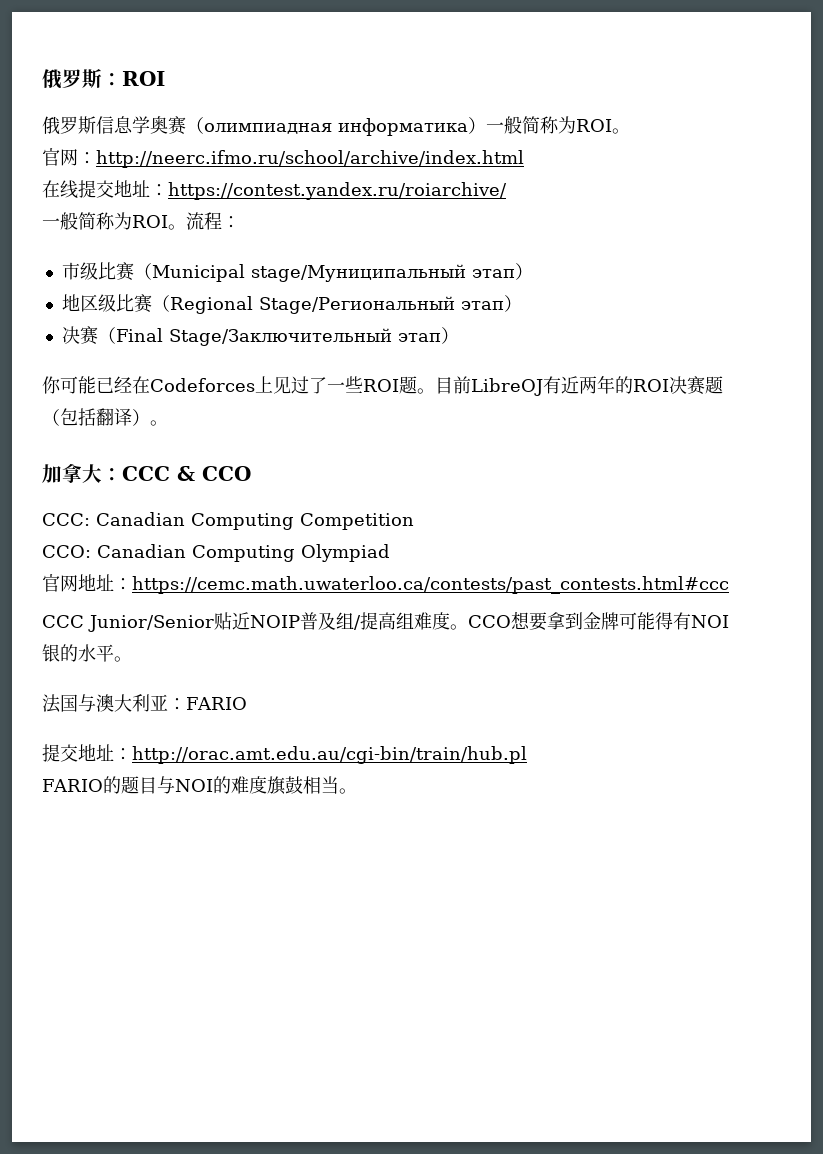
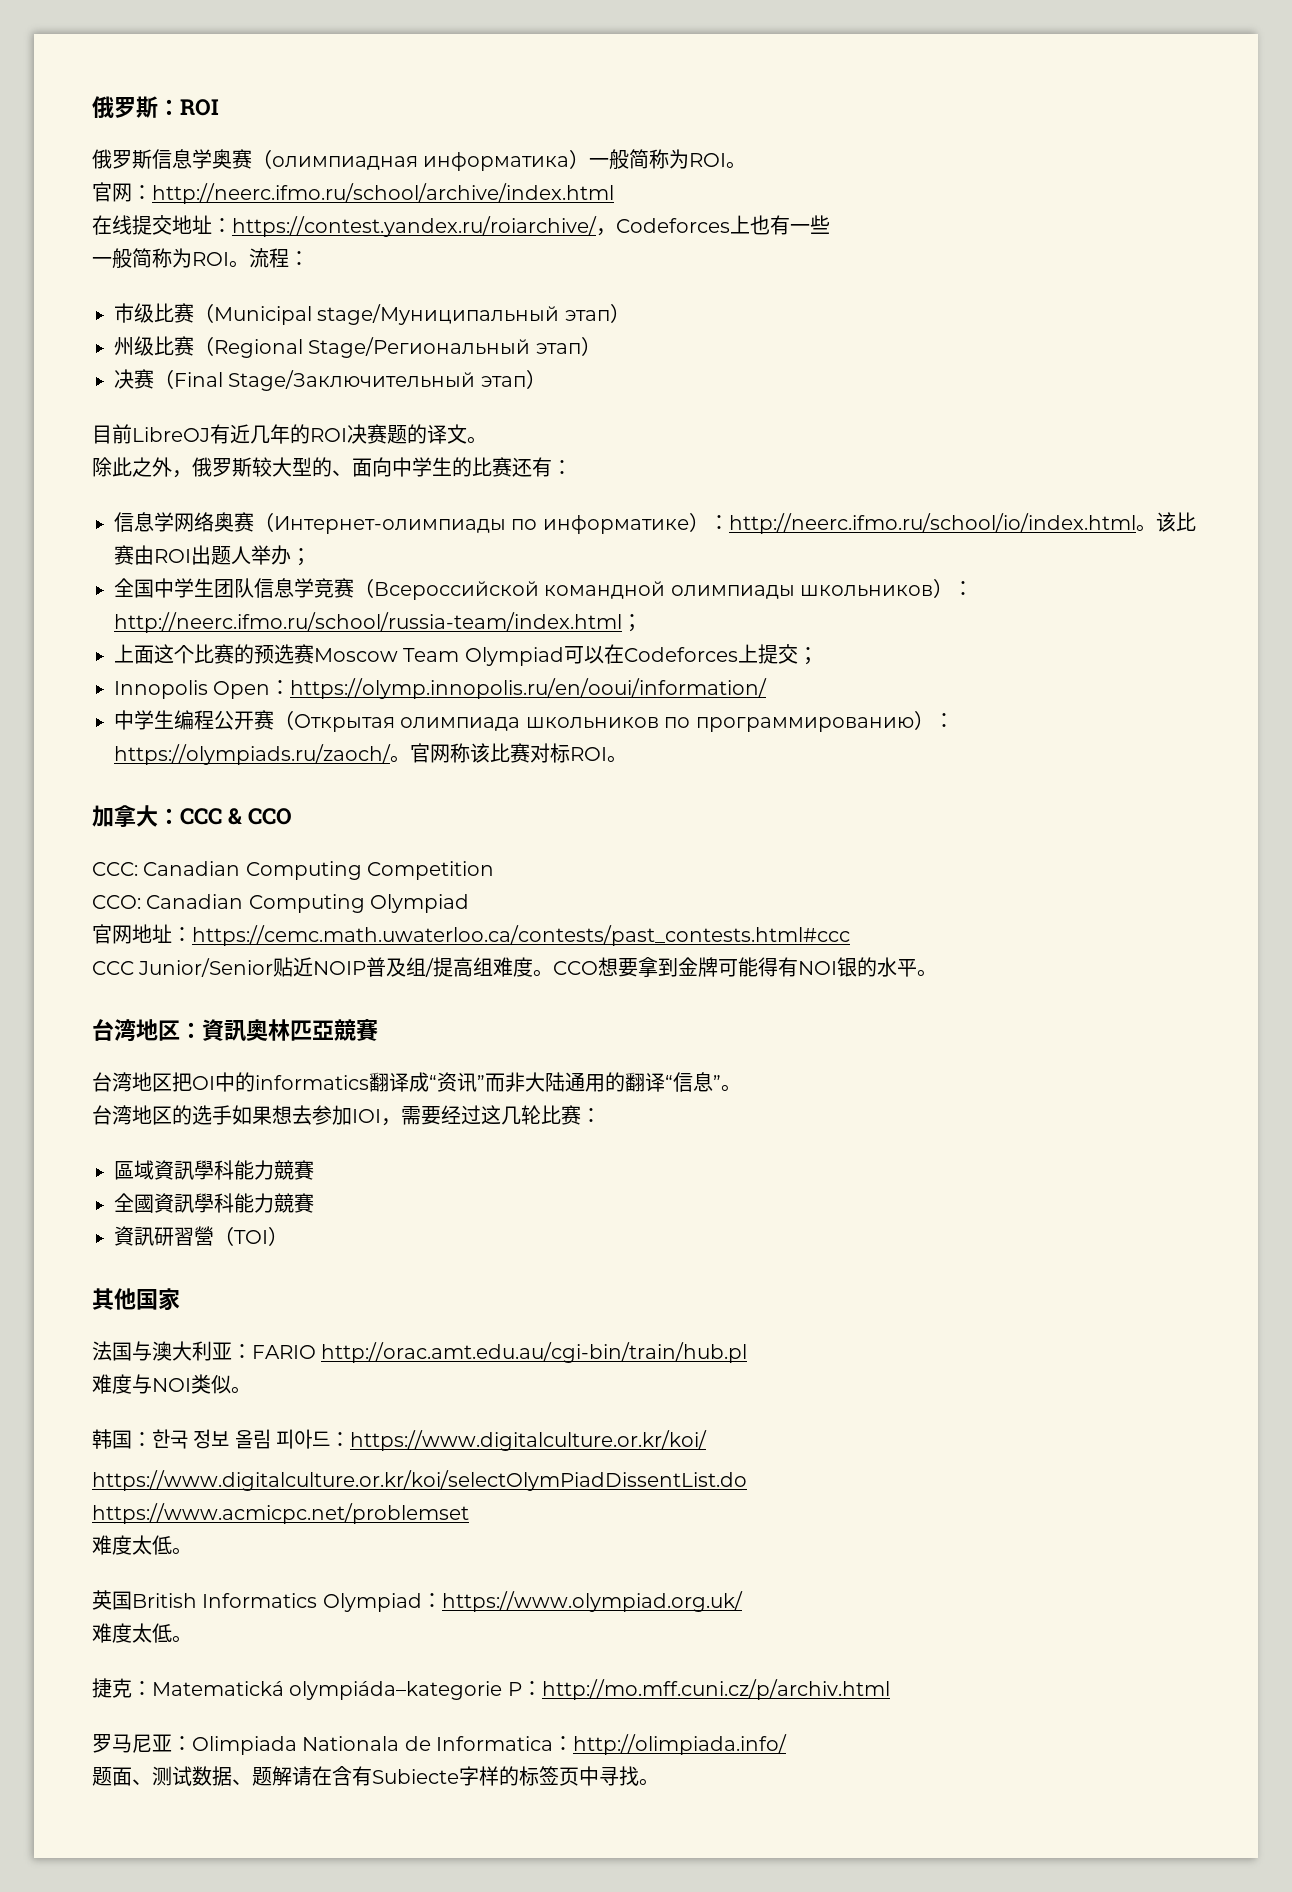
(507, 191) none -> [596,215,830,236] ，Codeforces上也有一些
[61,294,98,312] 地区 -> [114,337,134,356] 州
[42,376,435,394] 你可能已经在Codeforces上见过了一些ROI题。 -> (546, 379) none
[579,376,597,394] 两 -> [250,425,270,444] 几
[42,408,150,426] （包括翻译） -> [407,424,487,444] [92,457,572,478] [114,512,1196,534] [114,545,311,566] [114,578,974,600] [114,612,642,633] [114,644,818,666] [114,678,768,699] [114,710,954,732] [114,743,607,765] 的译文。 // 除此之外，俄罗斯较大型的、面向中学生的比赛还有： // 信息学网络奥赛（Интернет-олимпиады по информатике）：http://neerc.ifmo.ru/school/io/index.html。该比赛由ROI出题人举办； // 全国中学生团队信息学竞赛（Всероссийской командной олимпиады школьников）：http://neerc.ifmo.ru/school/russia-team/index.html； // 上面这个比赛的预选赛Moscow Team Olympiad可以在Codeforces上提交； // Innopolis Open：https://olymp.innopolis.ru/en/ooui/information/ // 中学生编程公开赛（Открытая олимпиада школьников по программированию）：https://olympiads.ru/zaoch/。官网称该比赛对标ROI
(132, 659) none -> [92,1019,378,1042] [92,1072,741,1092] [92,1105,601,1126] [114,1160,314,1180] [114,1193,314,1213] [114,1226,288,1246] [92,1288,180,1310] // 台湾地区：資訊奧林匹亞競賽 // 台湾地区把OI中的informatics翻译成“资讯”而非大陆通用的翻译“信息”。 // 台湾地区的选手如果想去参加IOI，需要经过这几轮比赛： // 區域資訊學科能力競賽 // 全國資訊學科能力競賽 // 資訊研習營（TOI） // 其他国家
[42,744,132,762] // 提交地址： -> (316, 1352) none
[42,776,339,795] FARIO的题目与NOI的难度旗鼓相当 -> [92,1374,251,1394] [92,1429,708,1451] [92,1470,747,1491] [92,1503,469,1524] [92,1535,192,1555] [92,1590,743,1612] [92,1623,192,1643] [92,1678,890,1700] [92,1734,788,1755] [92,1766,639,1786] 难度与NOI类似。 // 韩国：한국 정보 올림 피아드：https://www.digitalculture.or.kr/koi/ // https://www.digitalculture.or.kr/koi/selectOlymPiadDissentList.do // https://www.acmicpc.net/problemset // 难度太低。 // 英国British Informatics Olympiad：https://www.olympiad.org.uk/ // 难度太低。 // 捷克：Matematická olympiáda–kategorie P：http://mo.mff.cuni.cz/p/archiv.html // 罗马尼亚：Olimpiada Nationala de Informatica：http://olimpiada.info/ // 题面、测试数据、题解请在含有Subiecte字样的标签页中寻找

